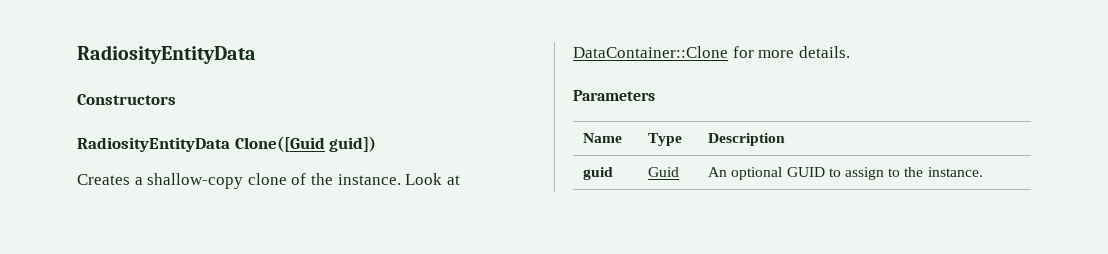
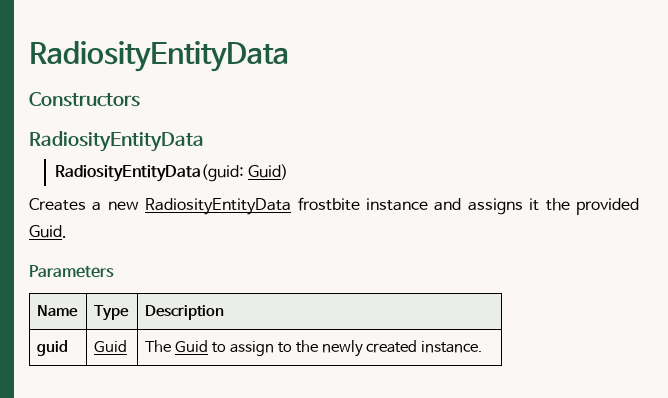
[234,136,377,152] Clone([Guid guid]) -> [54,164,289,182] // RadiosityEntityData(guid: Guid)
[147,173,460,189] [573,46,850,58] shallow-copy clone of the instance. Look at DataContainer::Clone for more details. -> [107,197,640,215] [29,225,67,238] new RadiosityEntityData frostbite instance and assigns it the provided Guid.
[708,167,825,180] An optional GUID -> [145,340,208,353] The Guid
(924, 172) none -> [321,340,418,357] newly created

